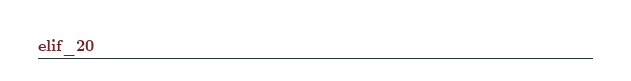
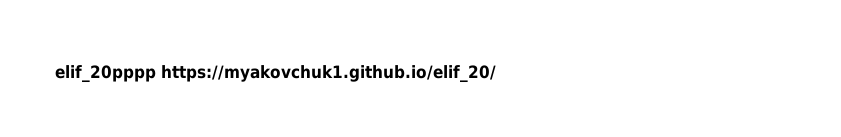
[38,39,94,56] elif_20 -> [55,65,496,83] elif_20pppp https://myakovchuk1.github.io/elif_20/

